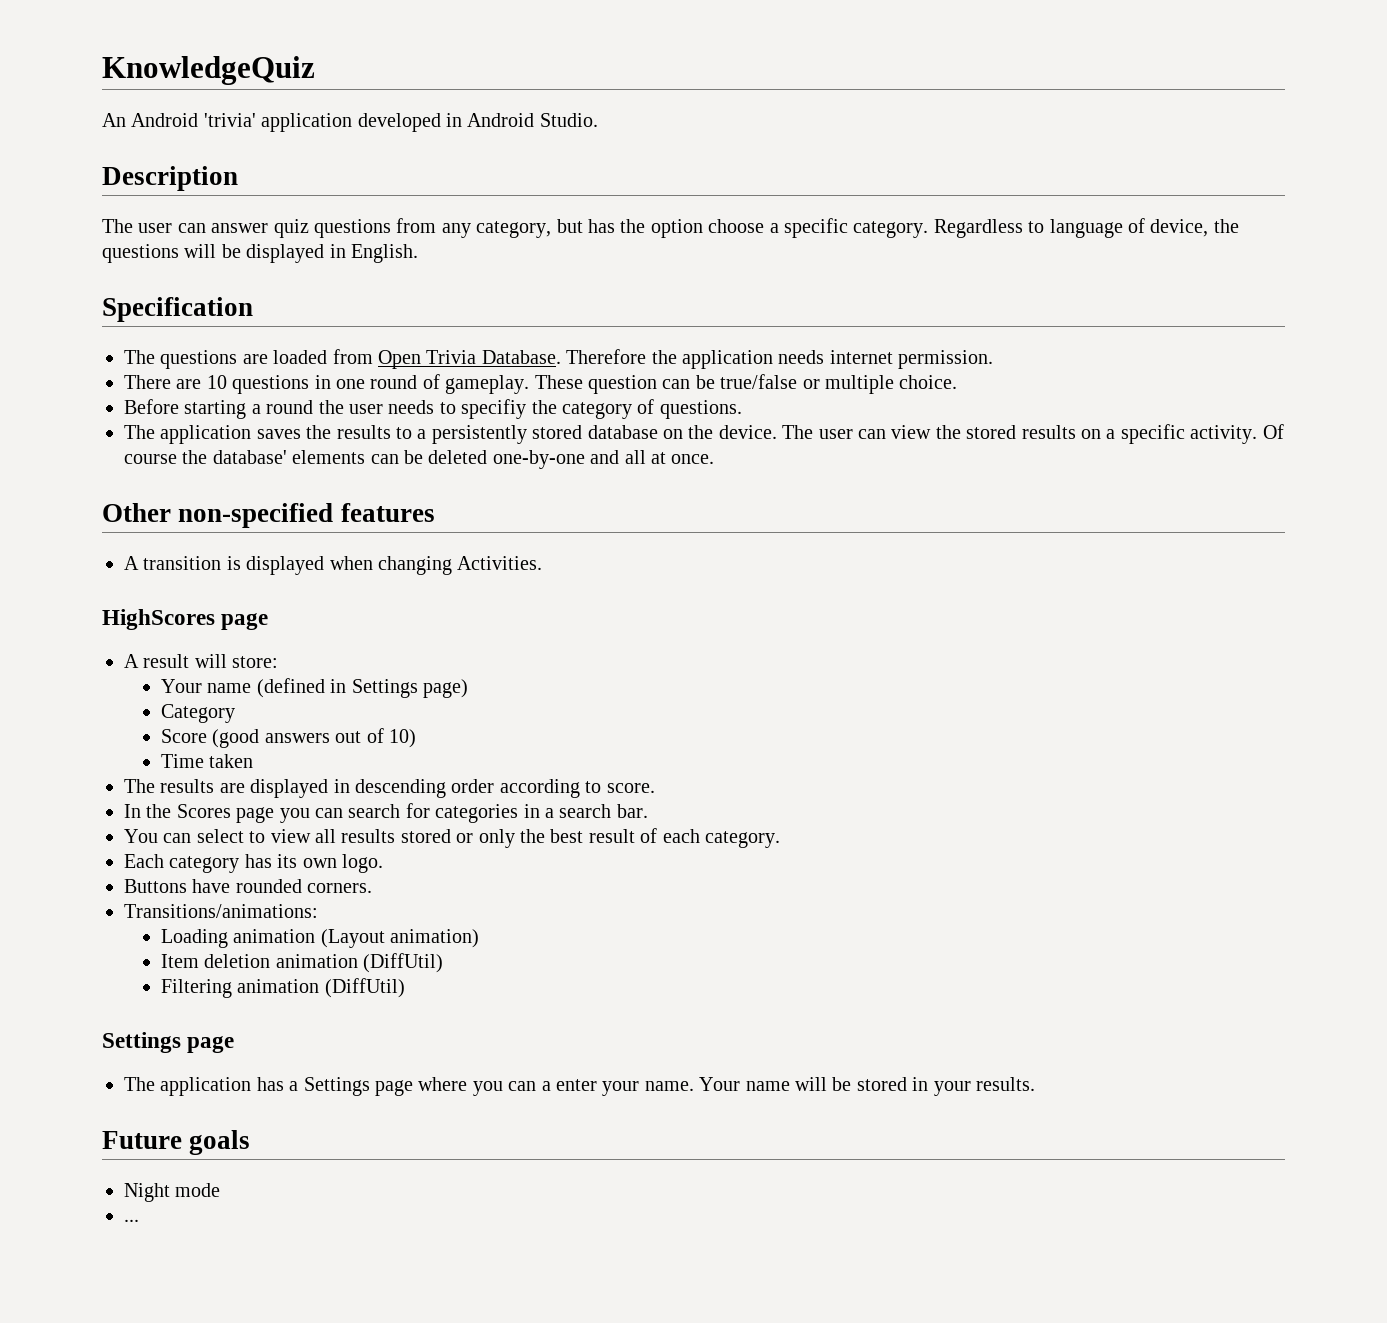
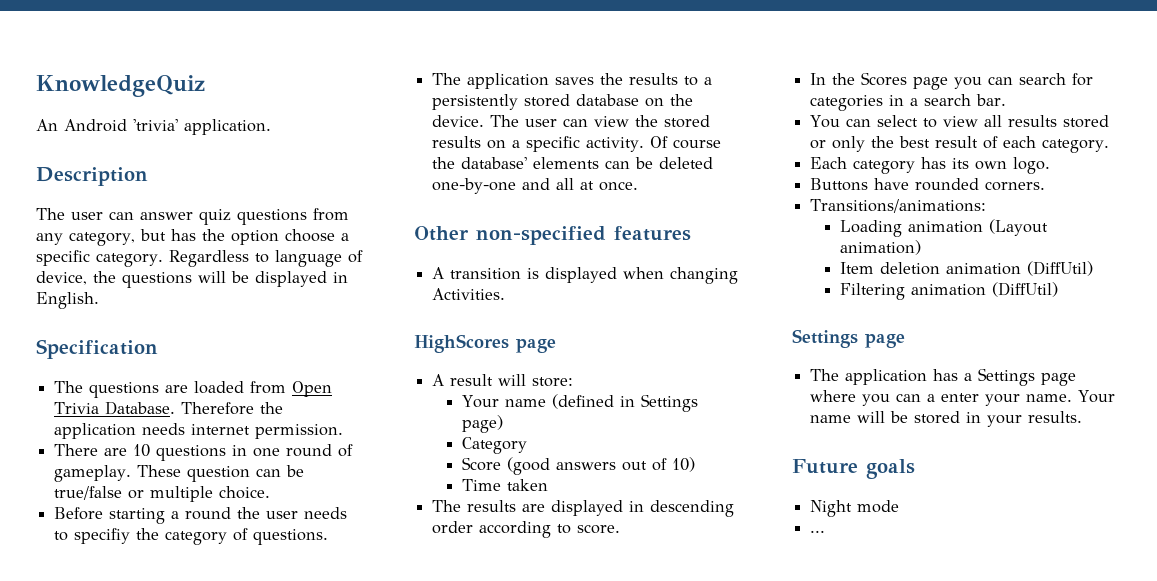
[261,113,598,132] application developed in Android Studio. -> [184,119,271,135] application.

